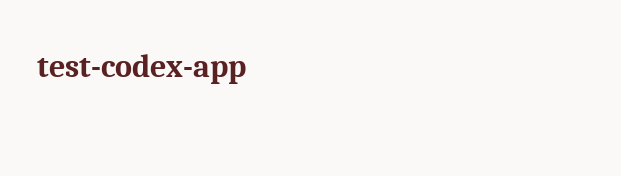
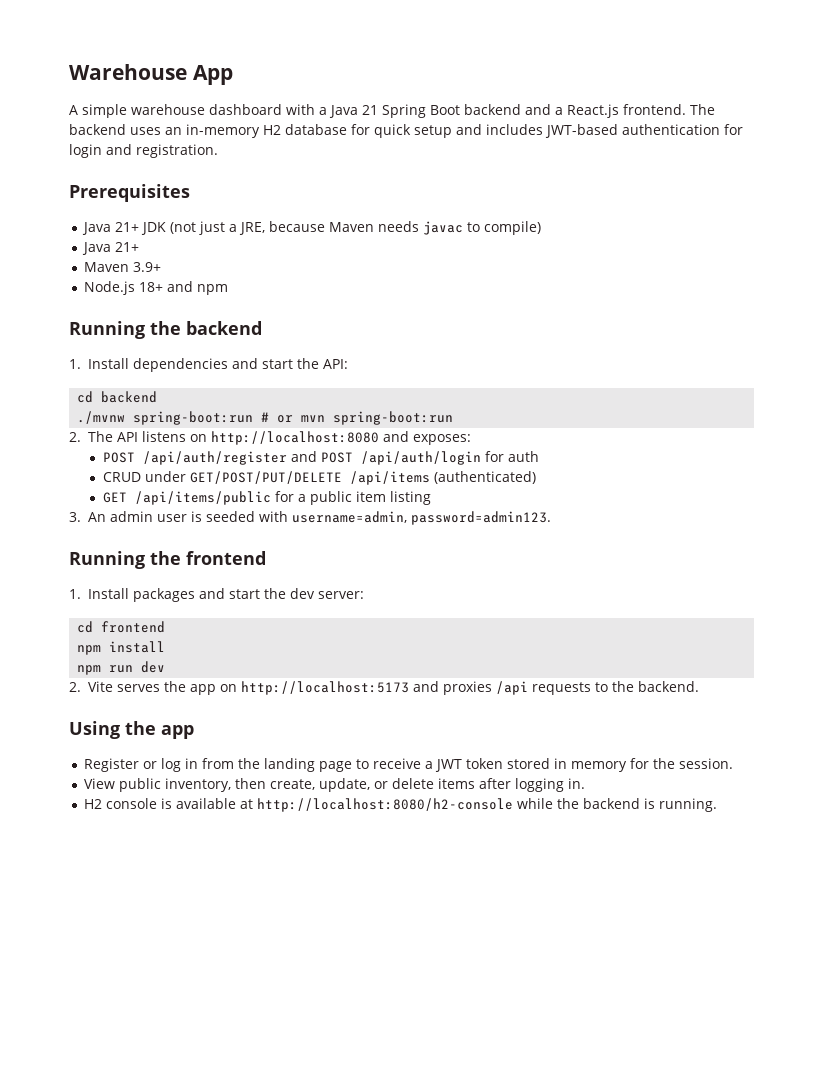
[37,54,246,84] test-codex-app -> [69,64,233,85] [69,104,715,118] [69,124,743,138] [69,144,218,158] [69,184,190,202] [81,221,541,235] [81,242,139,255] [83,262,161,272] [83,281,228,295] [69,321,262,339] [69,358,348,372] [77,391,158,403] [77,411,454,425] [69,431,471,445] [102,451,539,465] [102,471,536,485] [102,491,431,505] [69,511,551,525] [69,551,266,569] [69,588,364,602] [77,621,166,633] [77,641,166,655] [77,661,166,675] [69,681,699,695] [69,721,194,739] [83,758,733,772] [83,778,585,792] [83,798,717,812] Warehouse App // A simple warehouse dashboard with a Java 21 Spring Boot backend and a React.js frontend. The backend uses an in-memory H2 database for quick setup and includes JWT-based authentication for login and registration. // Prerequisites // Java 21+ JDK (not just a JRE, because Maven needs javac to compile) // Java 21+ // Maven 3.9+ // Node.js 18+ and npm // Running the backend // 1. Install dependencies and start the API: // cd backend // ./mvnw spring-boot:run # or mvn spring-boot:run // 2. The API listens on http://localhost:8080 and exposes: // POST /api/auth/register and POST /api/auth/login for auth // CRUD under GET/POST/PUT/DELETE /api/items (authenticated) // GET /api/items/public for a public item listing // 3. An admin user is seeded with username=admin, password=admin123. // Running the frontend // 1. Install packages and start the dev server: // cd frontend // npm install // npm run dev // 2. Vite serves the app on http://localhost:5173 and proxies /api requests to the backend. // Using the app // Register or log in from the landing page to receive a JWT token stored in memory for the session. // View public inventory, then create, update, or delete items after logging in. // H2 console is available at http://localhost:8080/h2-console while the backend is running.

